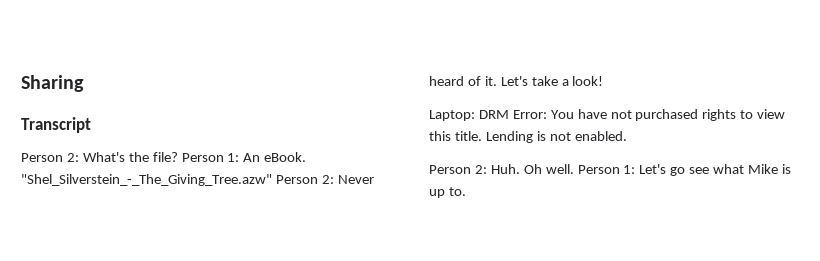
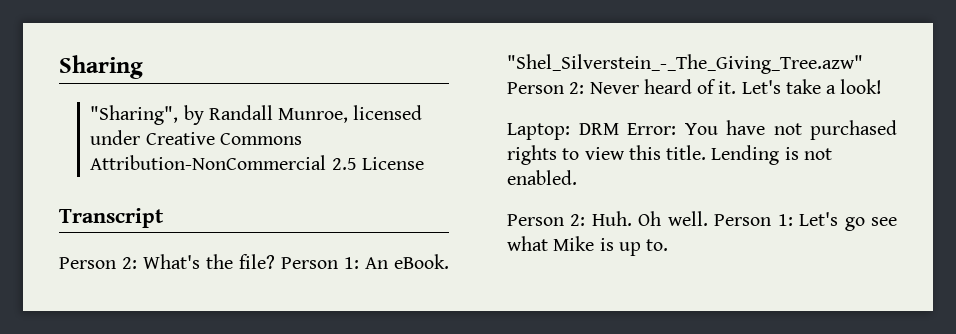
(84, 83) none -> [90,105,423,125] [90,130,302,145] [90,155,424,170] // "Sharing", by Randall Munroe, licensed under Creative Commons Attribution-NonCommercial 2.5 License

